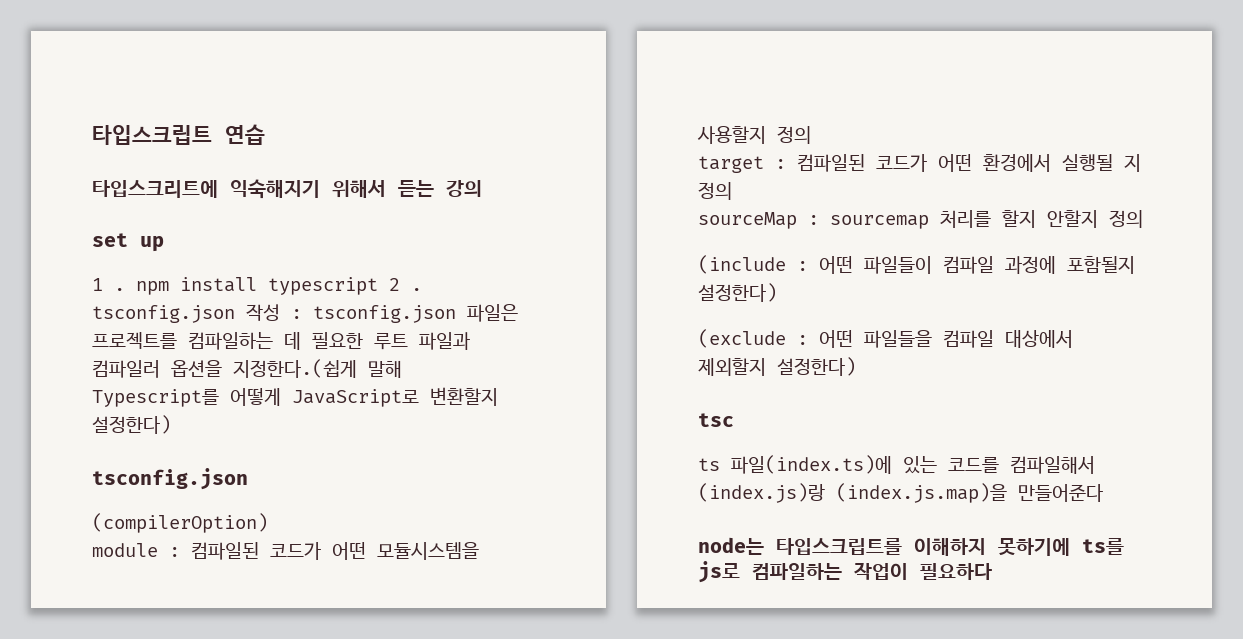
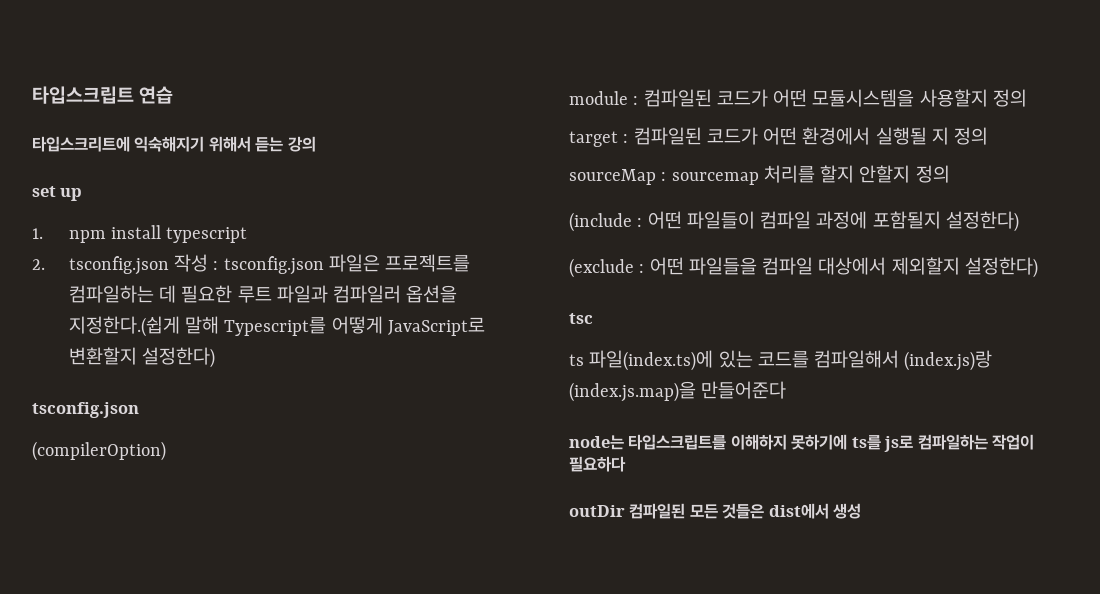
[92,278,125,291] 1 . -> [32,228,43,239] 1.
[389,278,422,291] 2 . -> [32,259,45,270] // 2.
(992, 571) none -> [569,503,862,519] // outDir 컴파일된 모든 것들은 dist에서 생성

